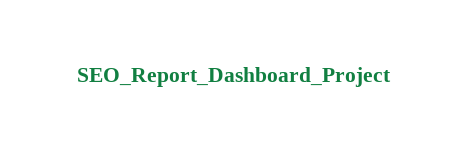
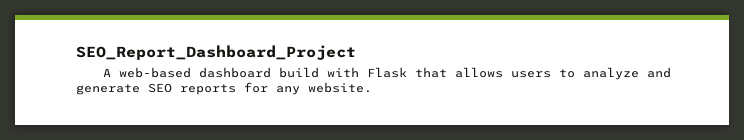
(391, 77) none -> [103,67,672,80] [76,82,372,95] // A web-based dashboard build with Flask that allows users to analyze and generate SEO reports for any website.

